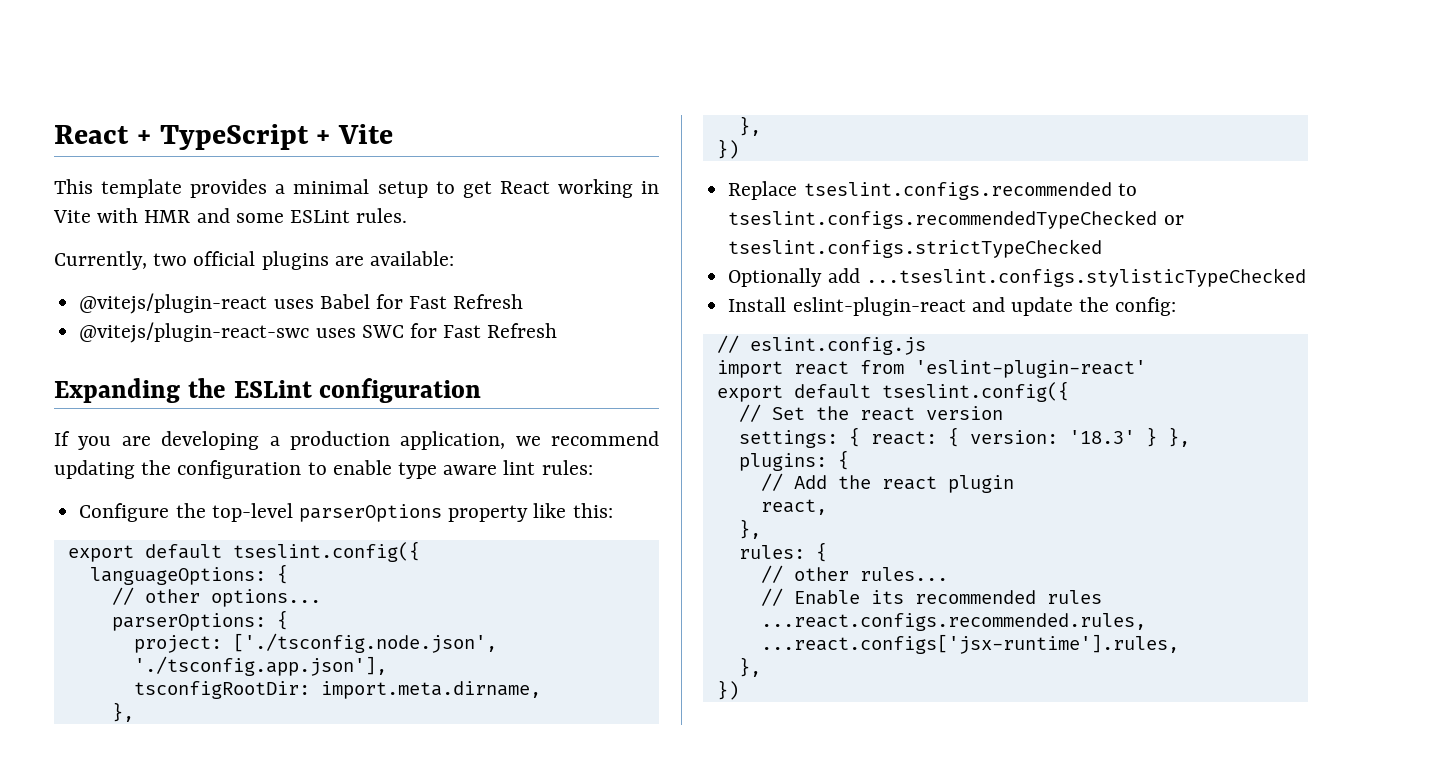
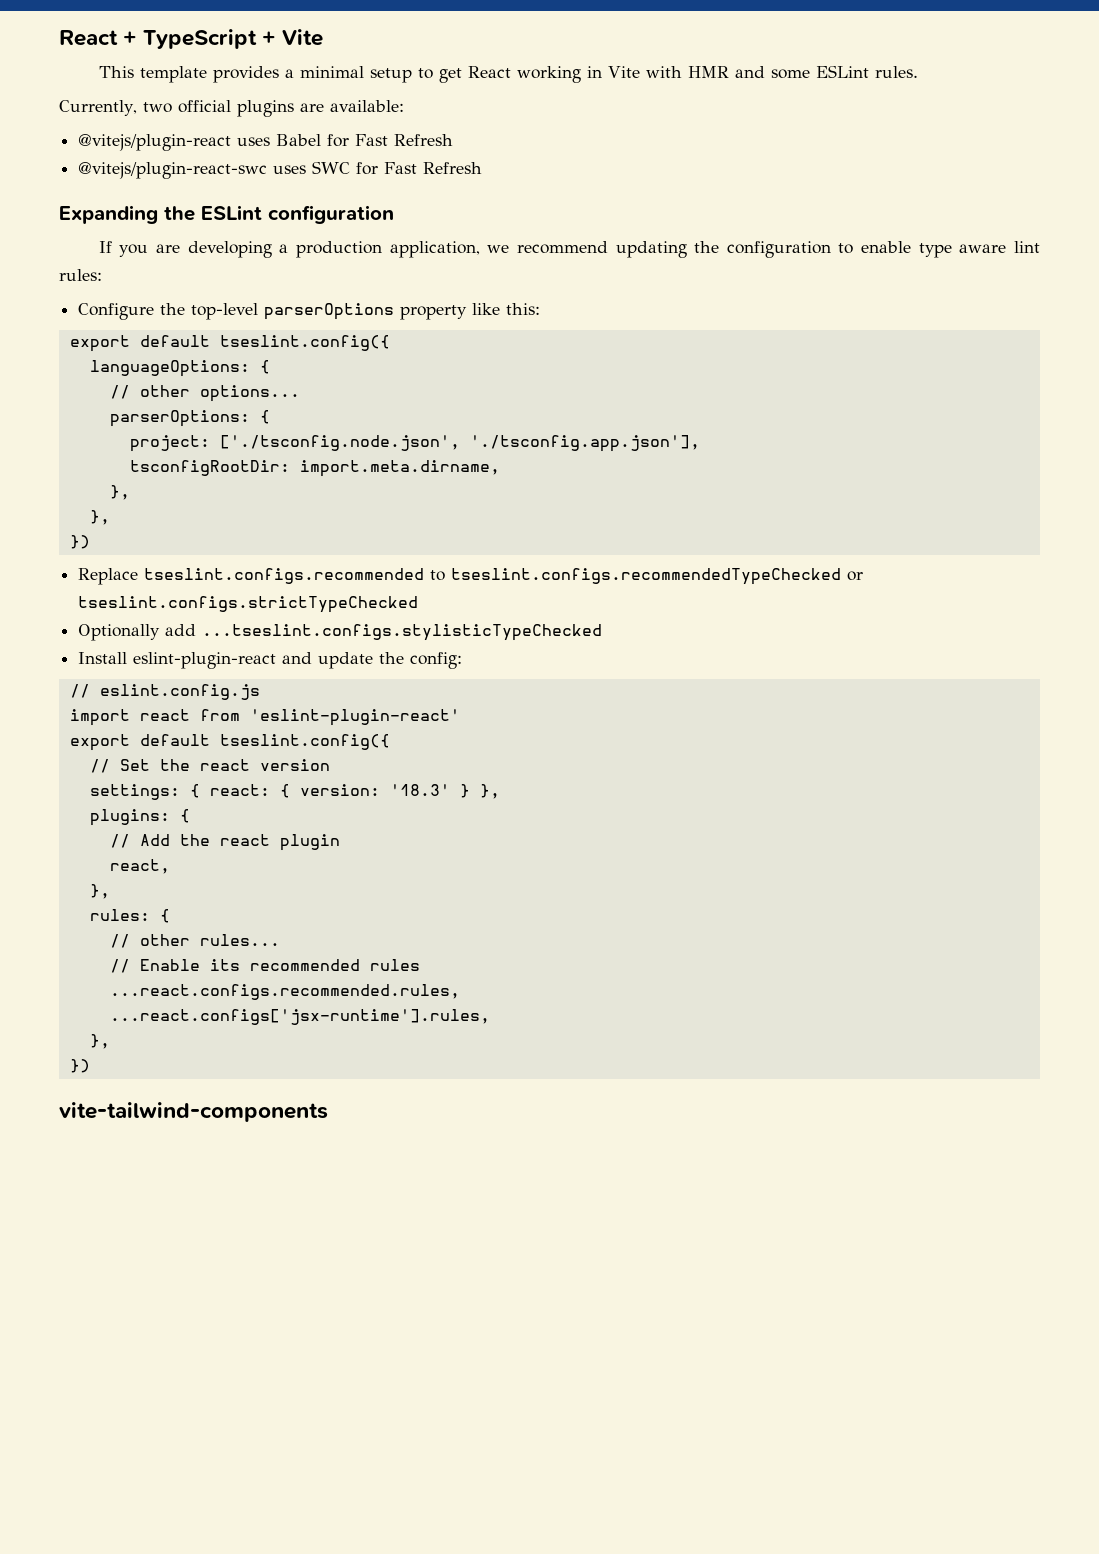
(739, 690) none -> [59,1102,328,1122] // vite-tailwind-components

